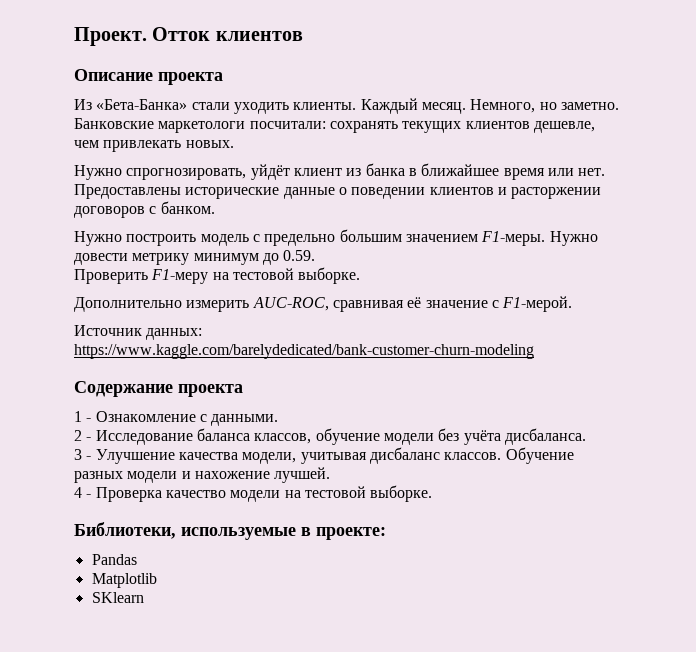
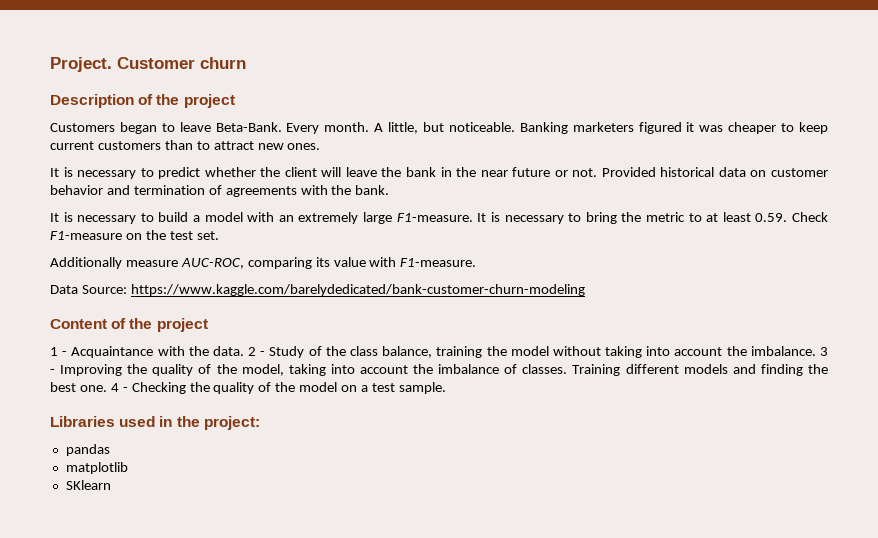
[74,27,303,46] [74,69,223,85] [74,98,619,114] [74,118,595,133] [74,140,234,152] [74,163,606,180] [74,184,602,199] [74,201,215,218] [74,229,598,246] [74,250,316,265] [74,267,361,284] [74,296,573,312] [74,325,203,340] [74,344,534,359] [74,381,243,397] [74,411,279,426] [74,428,586,445] [74,447,574,464] [74,467,331,483] [74,485,433,502] [74,522,386,540] [91,554,137,565] [91,573,157,588] Проект. Отток клиентов // Описание проекта // Из «Бета-Банка» стали уходить клиенты. Каждый месяц. Немного, но заметно. Банковские маркетологи посчитали: сохранять текущих клиентов дешевле, чем привлекать новых. // Нужно спрогнозировать, уйдёт клиент из банка в ближайшее время или нет. Предоставлены исторические данные о поведении клиентов и расторжении договоров с банком. // Нужно построить модель с предельно большим значением F1-меры. Нужно довести метрику минимум до 0.59. // Проверить F1-меру на тестовой выборке. // Дополнительно измерить AUC-ROC, сравнивая её значение с F1-мерой. // Источник данных: https://www.kaggle.com/barelydedicated/bank-customer-churn-modeling // Содержание проекта // 1 - Ознакомление с данными. // 2 - Исследование баланса классов, обучение модели без учёта дисбаланса. // 3 - Улучшение качества модели, учитывая дисбаланс классов. Обучение разных модели и нахожение лучшей. // 4 - Проверка качество модели на тестовой выборке. // Библиотеки, используемые в проекте: // Pandas // Matplotlib -> [50,57,246,72] [50,94,235,108] [50,122,829,134] [50,140,321,150] [50,167,828,179] [50,185,390,197] [50,212,828,224] [50,230,219,240] [50,257,477,269] [50,284,585,296] [50,318,208,332] [50,346,828,358] [50,364,828,376] [50,382,446,394] [50,416,260,430] [65,444,110,456] [65,462,128,474] Project. Customer churn // Description of the project // Customers began to leave Beta-Bank. Every month. A little, but noticeable. Banking marketers figured it was cheaper to keep current customers than to attract new ones. // It is necessary to predict whether the client will leave the bank in the near future or not. Provided historical data on customer behavior and termination of agreements with the bank. // It is necessary to build a model with an extremely large F1-measure. It is necessary to bring the metric to at least 0.59. Check F1-measure on the test set. // Additionally measure AUC-ROC, comparing its value with F1-measure. // Data Source: https://www.kaggle.com/barelydedicated/bank-customer-churn-modeling // Content of the project // 1 - Acquaintance with the data. 2 - Study of the class balance, training the model without taking into account the imbalance. 3 - Improving the quality of the model, taking into account the imbalance of classes. Training different models and finding the best one. 4 - Checking the quality of the model on a test sample. // Libraries used in the project: // pandas // matplotlib

